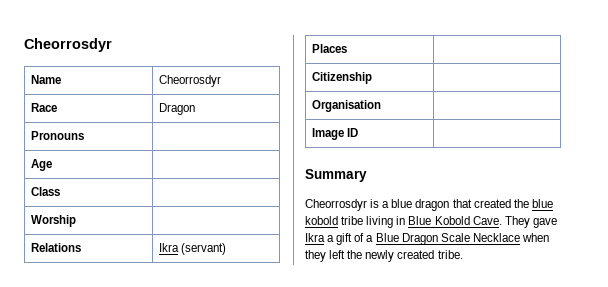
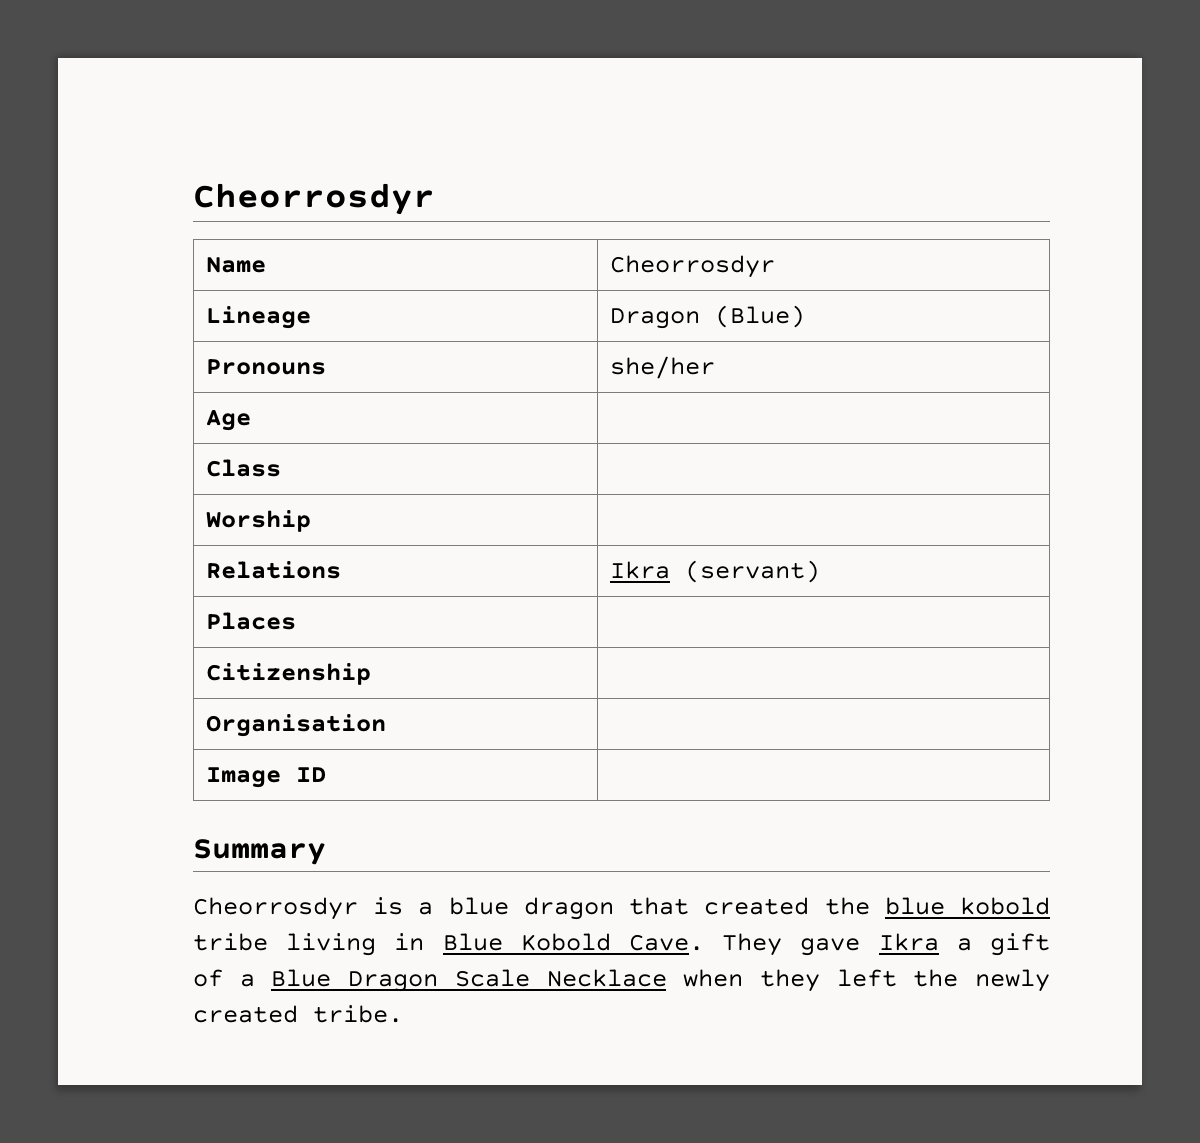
[30,103,57,112] [158,103,195,115] Race | Dragon -> [206,306,312,329] [610,305,806,329] Lineage | Dragon (Blue)
(84, 135) none -> [610,356,716,379] she/her

